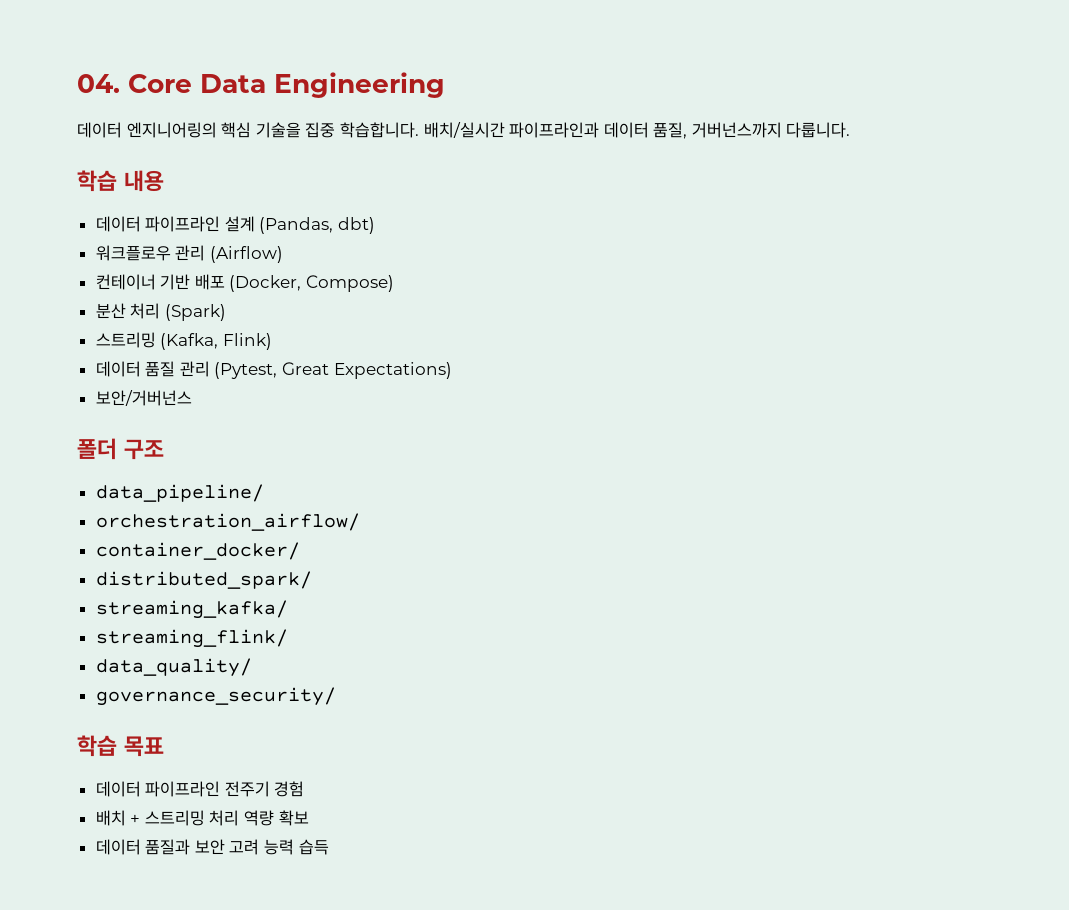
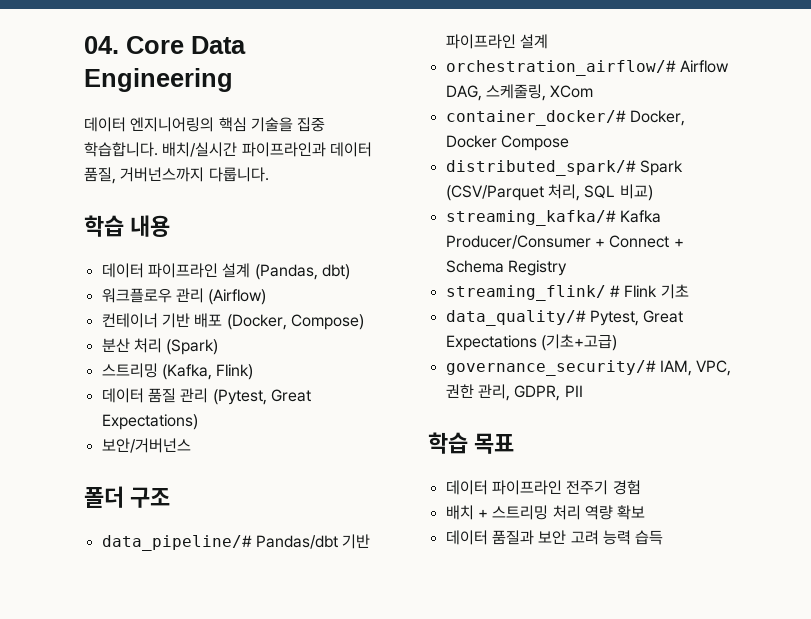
[95,484,264,502] [95,513,360,531] [95,542,300,560] [95,571,312,589] [95,600,288,619] [95,629,288,648] [95,658,252,677] [95,687,336,706] data_pipeline/ // orchestration_airflow/ // container_docker/ // distributed_spark/ // streaming_kafka/ // streaming_flink/ // data_quality/ // governance_security/ -> [101,534,371,551] [445,34,548,49] [445,60,729,76] [445,84,594,101] [445,110,685,126] [445,135,569,151] [445,160,683,176] [445,184,653,201] [445,210,661,226] [445,235,684,249] [445,260,567,276] [445,284,689,301] [445,310,684,326] [445,334,617,351] [445,360,732,376] [445,384,583,401] data_pipeline/# Pandas/dbt 기반 파이프라인 설계 // orchestration_airflow/# Airflow DAG, 스케줄링, XCom // container_docker/# Docker, Docker Compose // distributed_spark/# Spark (CSV/Parquet 처리, SQL 비교) // streaming_kafka/# Kafka Producer/Consumer + Connect + Schema Registry // streaming_flink/ # Flink 기초 // data_quality/# Pytest, Great Expectations (기초+고급) // governance_security/# IAM, VPC, 권한 관리, GDPR, PII

